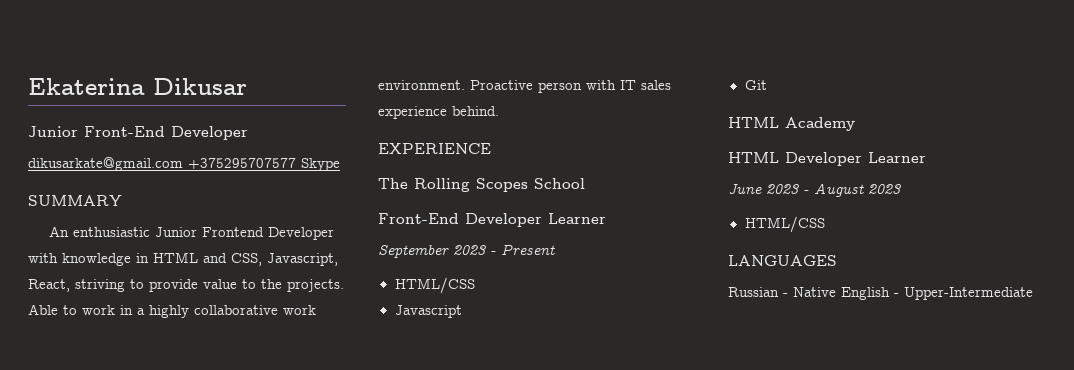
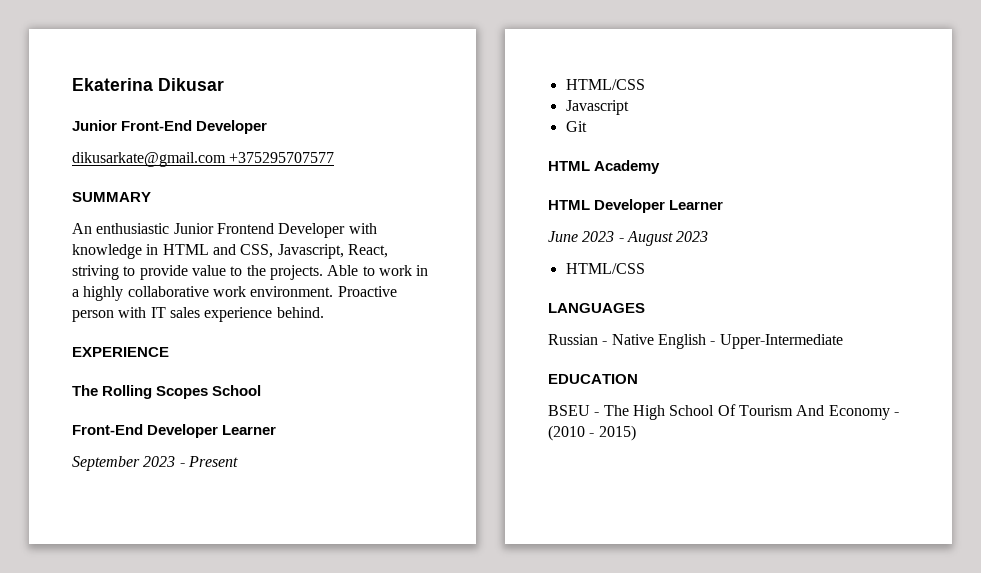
[301,158,340,171] Skype -> (335, 157) none
(1033, 293) none -> [548,374,638,384] [548,404,899,420] [548,425,636,441] // EDUCATION // BSEU - The High School Of Tourism And Economy - (2010 - 2015)

